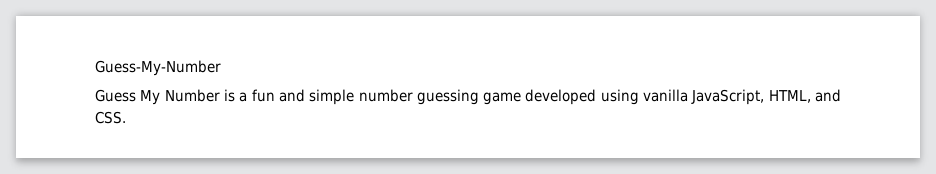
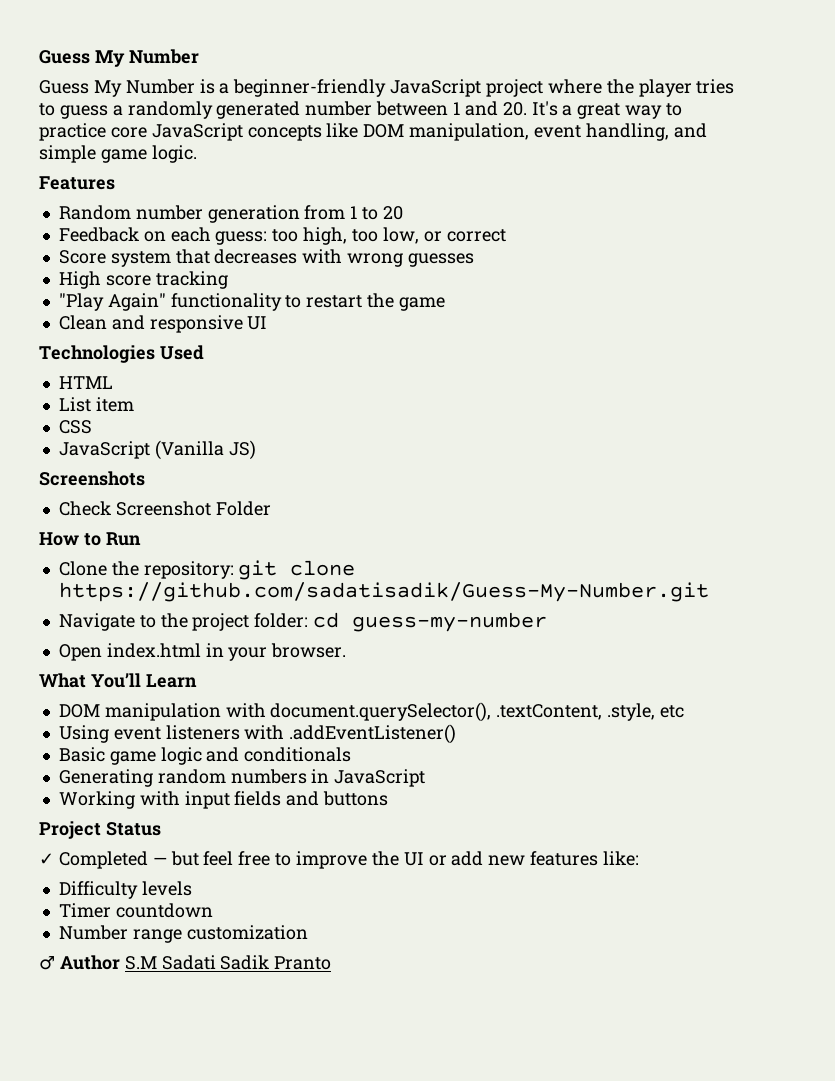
[95,60,221,76] Guess-My-Number -> [39,49,199,67] Guess My Number
[251,89,841,105] [95,111,126,124] fun and simple number guessing game developed using vanilla JavaScript, HTML, and CSS. -> [233,79,735,97] [39,101,683,119] [39,123,707,141] [39,145,197,163] [39,176,115,190] [58,205,403,223] [58,227,506,245] [58,249,474,267] [58,271,228,289] [58,293,445,311] [58,315,268,333] [39,345,204,363] [58,376,113,389] [58,397,134,412] [58,420,92,434] [58,440,256,460] [39,471,145,486] [58,501,271,516] [39,532,141,546] [58,560,356,580] [58,582,709,602] [58,612,548,632] [58,643,347,661] [39,673,197,688] [58,702,684,722] [58,724,457,744] [58,747,352,765] [58,769,426,787] [58,791,389,809] [39,821,161,839] [39,851,640,869] [58,881,192,899] [58,903,213,918] [58,925,308,943] [39,955,332,970] beginner-friendly JavaScript project where the player tries to guess a randomly generated number between 1 and 20. It's a great way to practice core JavaScript concepts like DOM manipulation, event handling, and simple game logic. // Features // Random number generation from 1 to 20 // Feedback on each guess: too high, too low, or correct // Score system that decreases with wrong guesses // High score tracking // "Play Again" functionality to restart the game // Clean and responsive UI // Technologies Used // HTML // List item // CSS // JavaScript (Vanilla JS) // Screenshots // Check Screenshot Folder // How to Run // Clone the repository: git clone https://github.com/sadatisadik/Guess-My-Number.git // Navigate to the project folder: cd guess-my-number // Open index.html in your browser. // What You’ll Learn // DOM manipulation with document.querySelector(), .textContent, .style, etc // Using event listeners with .addEventListener() // Basic game logic and conditionals // Generating random numbers in JavaScript // Working with input fields and buttons // Project Status // ✓ Completed — but feel free to improve the UI or add new features like: // Difficulty levels // Timer countdown // Number range customization // ♂ Author S.M Sadati Sadik Pranto

